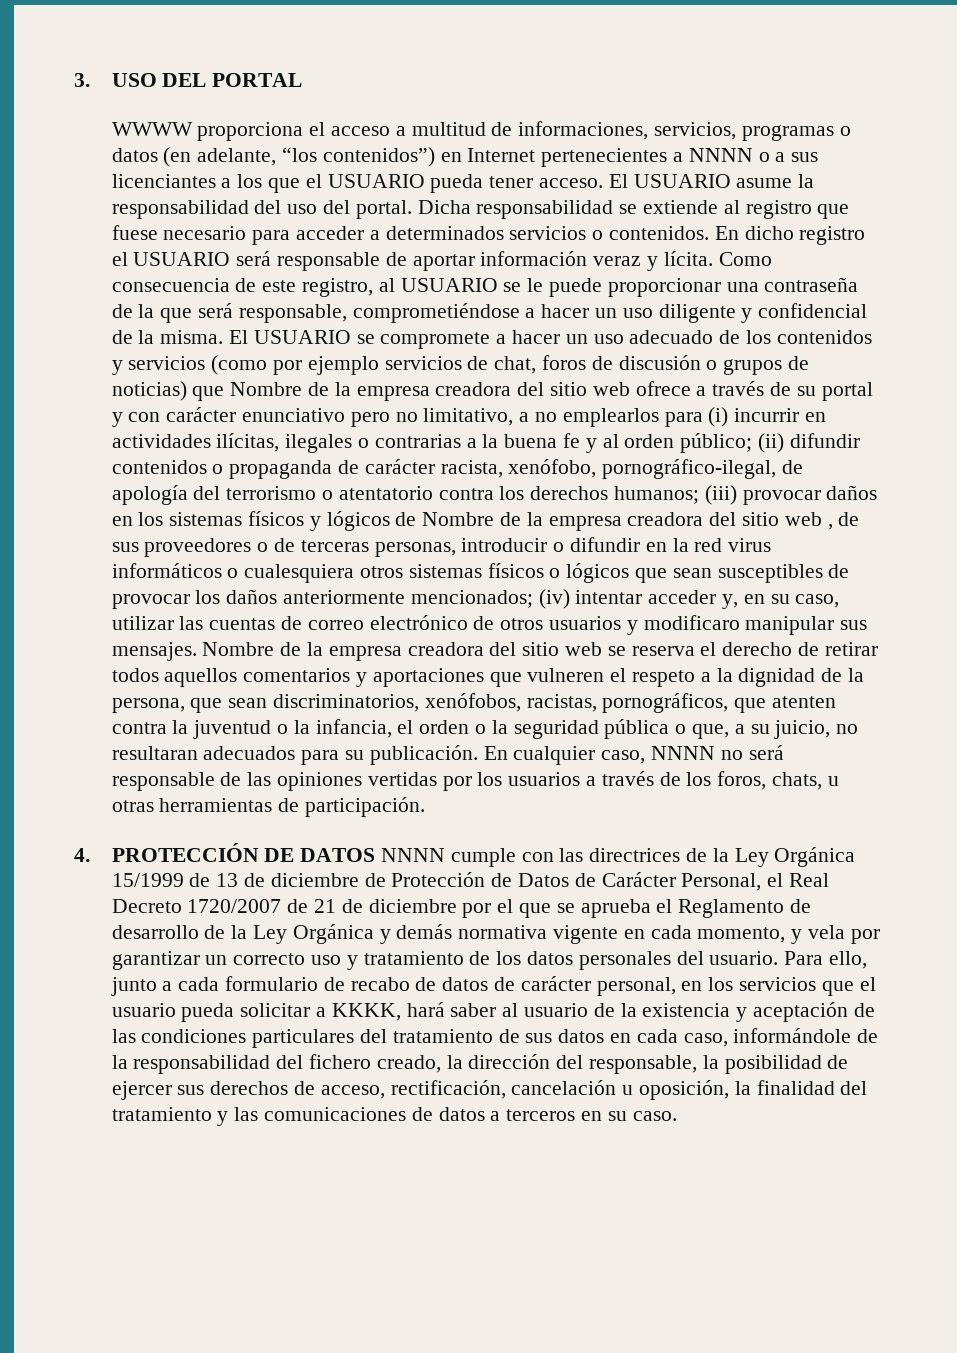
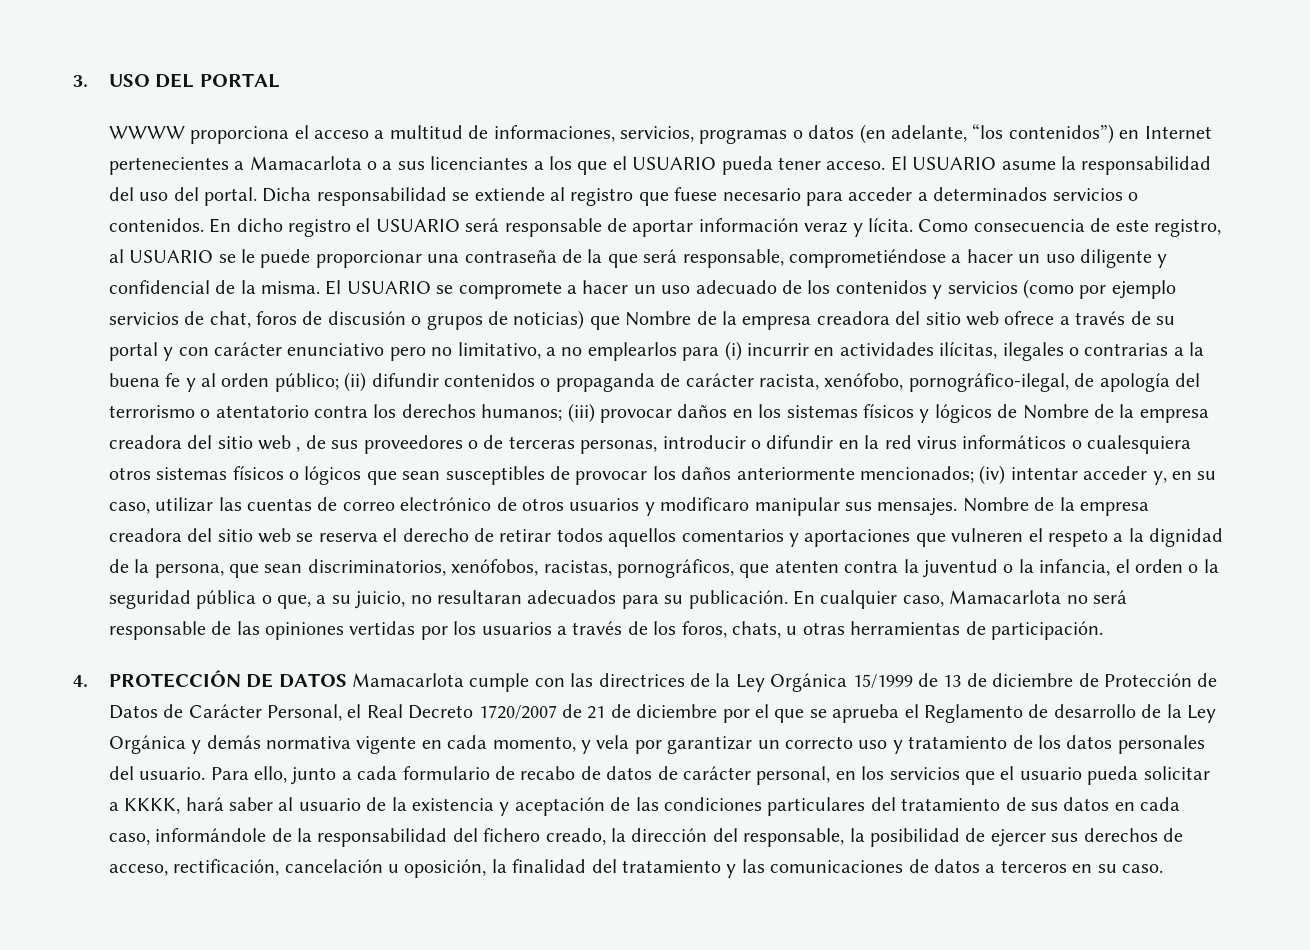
[688,148,753,162] NNNN -> [249,156,362,170] Mamacarlota
[650,746,715,760] NNNN -> [949,590,1062,604] Mamacarlota
[380,848,445,862] NNNN -> [351,673,464,687] Mamacarlota

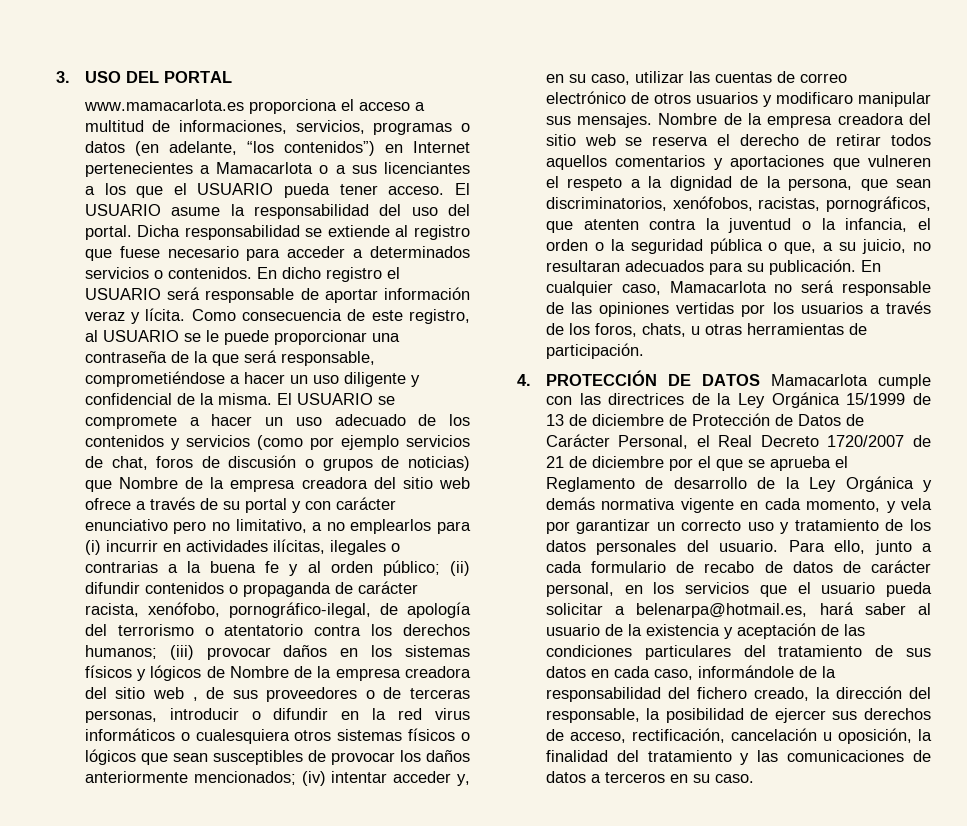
[108,126,185,139] WWWW -> [83,99,244,111] www.mamacarlota.es
[124,798,181,814] KKKK, -> [636,603,808,618] belenarpa@hotmail.es,

